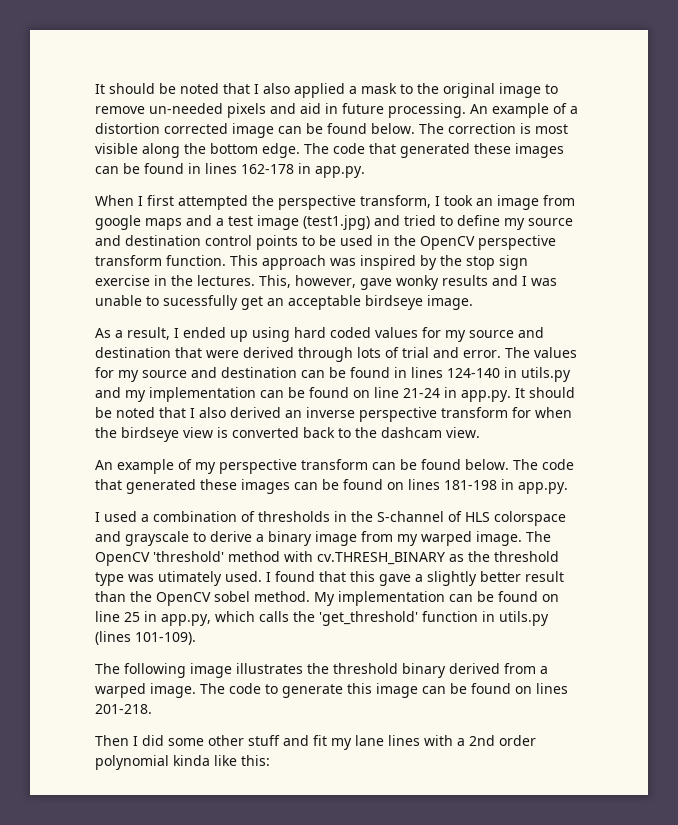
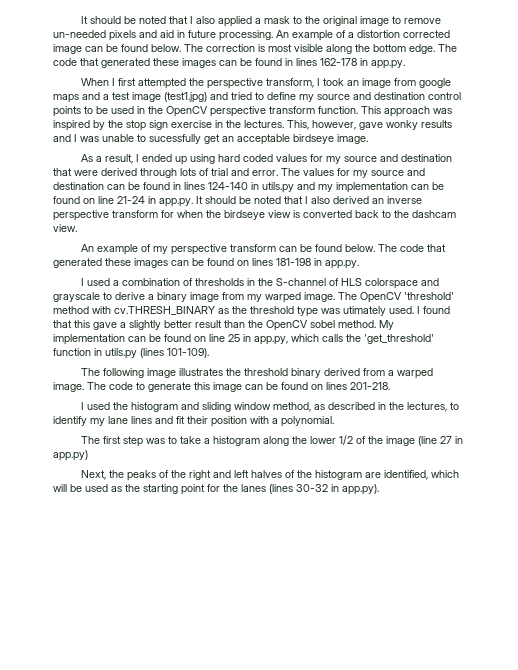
[95,735,536,750] [95,755,270,770] Then I did some other stuff and fit my lane lines with a 2nd order polynomial kinda like this: -> [80,402,459,412] [53,416,334,427] [80,435,463,447] [53,450,88,461] [80,470,459,481] [53,484,379,495] I used the histogram and sliding window method, as described in the lectures, to identify my lane lines and fit their position with a polynomial. // The first step was to take a histogram along the lower 1/2 of the image (line 27 in app.py) // Next, the peaks of the right and left halves of the histogram are identified, which will be used as the starting point for the lanes (lines 30-32 in app.py).

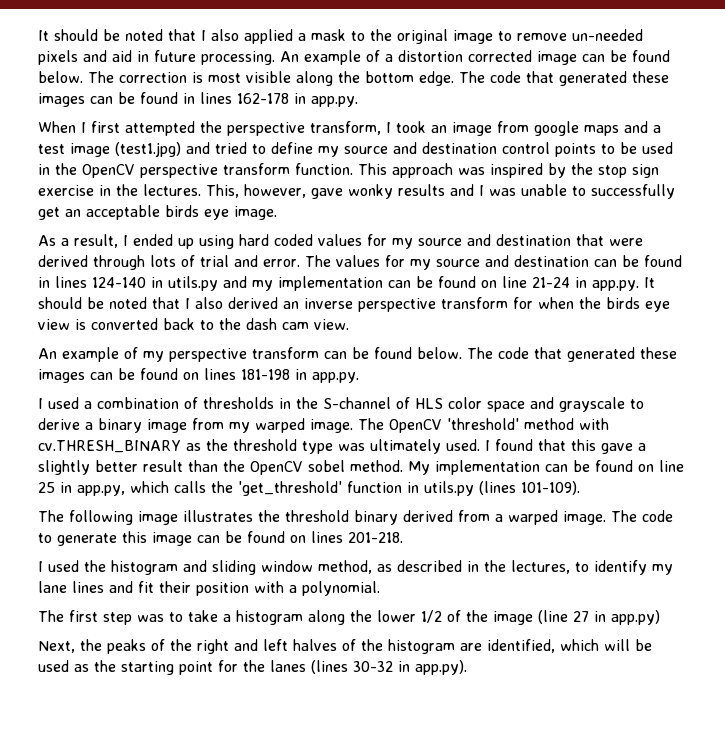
[149,134,201,144] sucessfully -> [591,184,675,199] successfully
[293,134,334,144] birdseye -> [165,205,229,220] birds eye
[224,210,265,220] birdseye -> [606,297,670,312] birds eye
[412,210,456,218] dashcam -> [246,318,309,330] dash cam
[364,278,418,289] colorspace -> [448,397,525,412] color space
[343,306,386,316] utimately -> [370,439,441,454] ultimately

